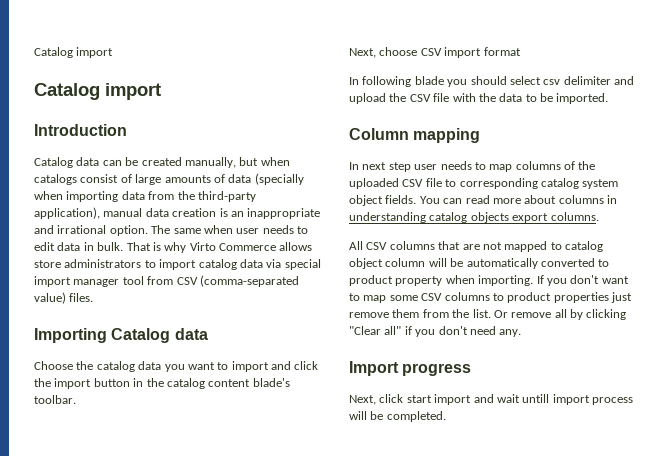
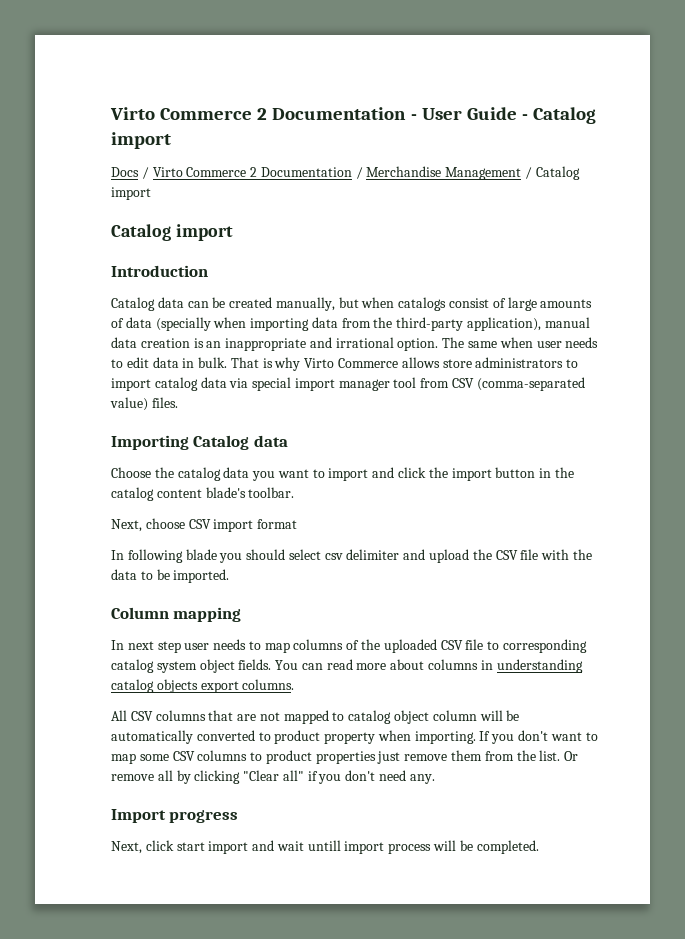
(34, 52) none -> [110,107,597,124] [111,132,171,149] [111,166,533,180] Virto Commerce 2 Documentation - User Guide - Catalog import // Docs / Virto Commerce 2 Documentation / Merchandise Management /

